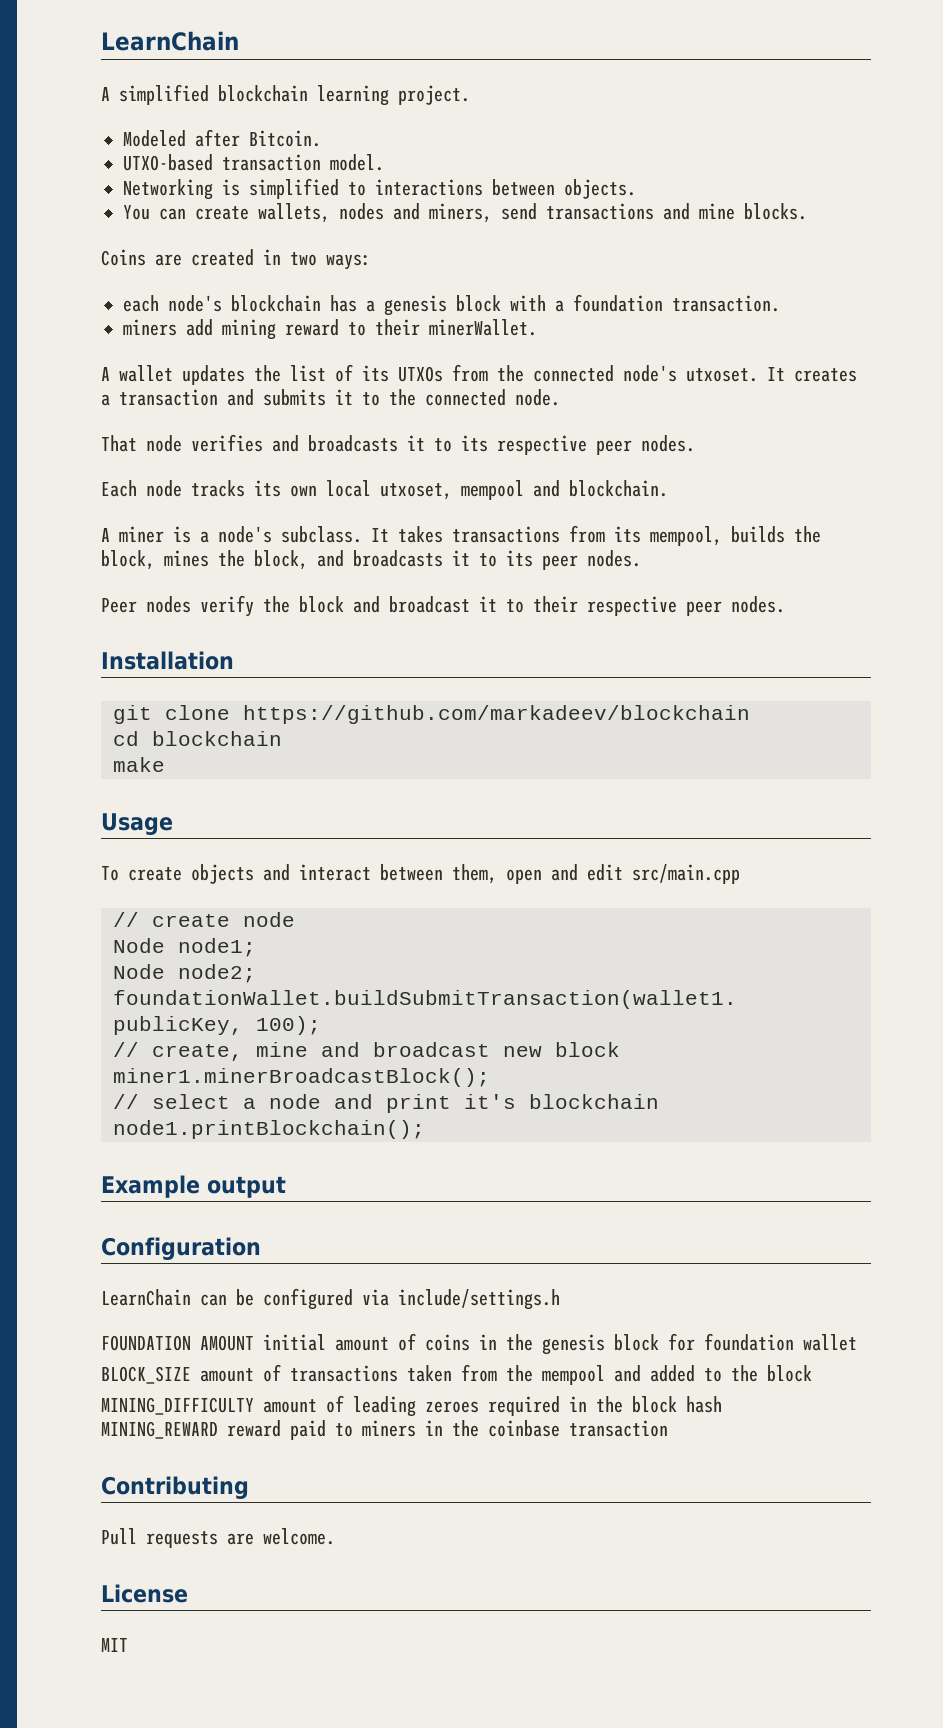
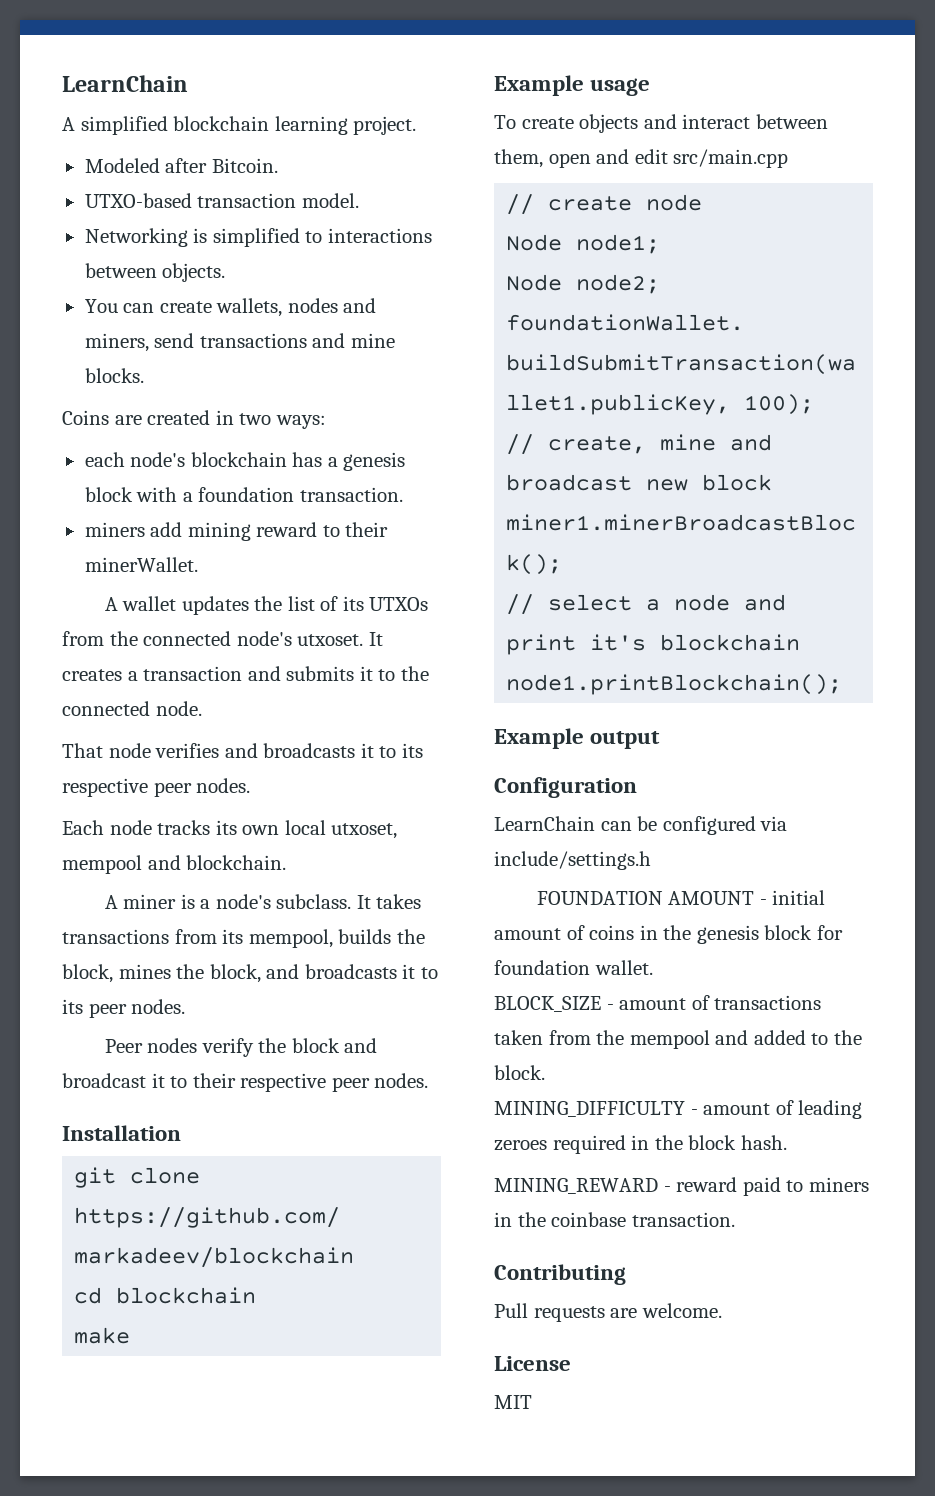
[101,813,173,835] Usage -> [494,75,651,96] Example usage
(254, 1343) none -> [759,899,767,905] -
[803,1334,857,1351] wallet -> [594,960,653,975] wallet.
(191, 1375) none -> [606,1004,614,1010] -
[767,1365,812,1382] block -> [494,1065,545,1080] block.
(254, 1406) none -> [690,1109,698,1115] -
[686,1396,722,1413] hash -> [740,1135,787,1150] hash.
(218, 1430) none -> [663,1186,671,1192] -
[569,1420,668,1437] transaction -> [631,1212,735,1227] transaction.

